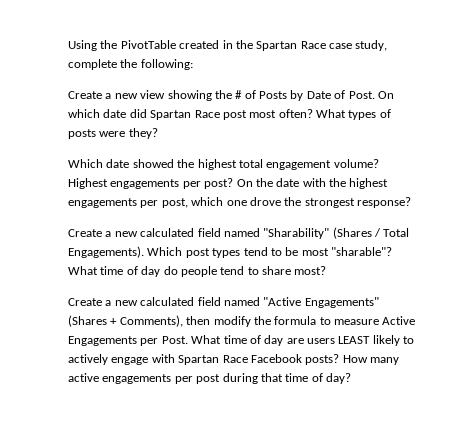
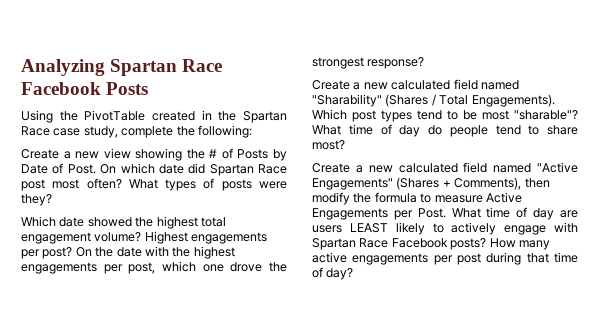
(68, 45) none -> [21,59,223,76] [21,82,149,95] Analyzing Spartan Race Facebook Posts //

